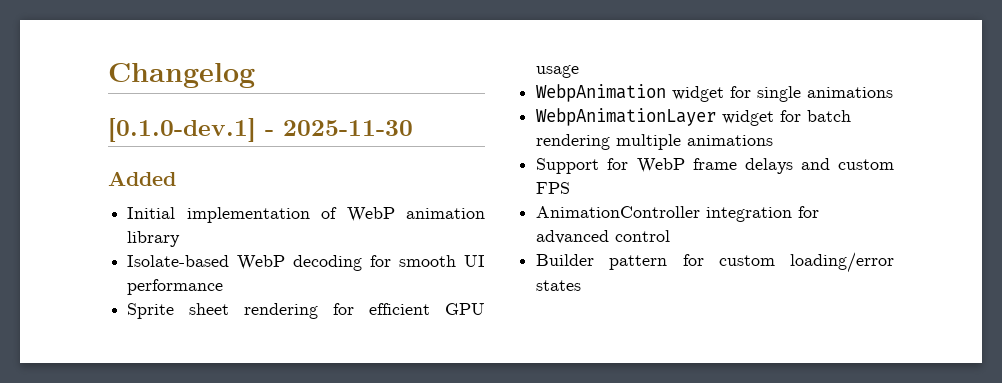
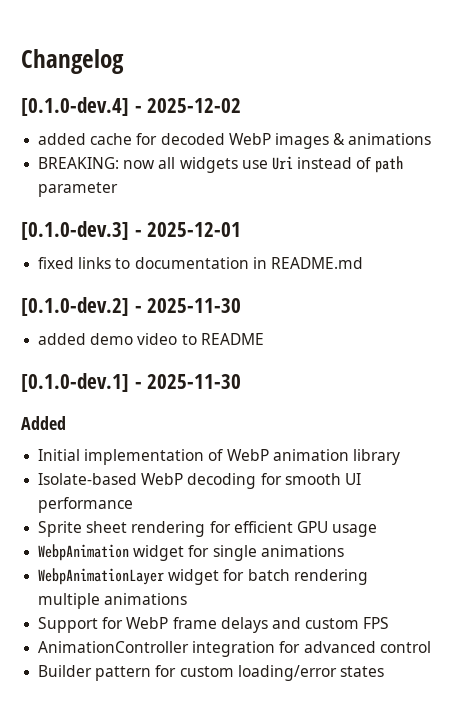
(255, 75) none -> [21,97,242,116] [38,133,432,149] [38,156,403,173] [38,182,119,197] [21,221,242,240] [38,257,363,269] [21,297,242,316] [38,333,264,345] // [0.1.0-dev.4] - 2025-12-02 // added cache for decoded WebP images & animations // BREAKING: now all widgets use Uri instead of path parameter // [0.1.0-dev.3] - 2025-12-01 // fixed links to documentation in README.md // [0.1.0-dev.2] - 2025-11-30 // added demo video to README

